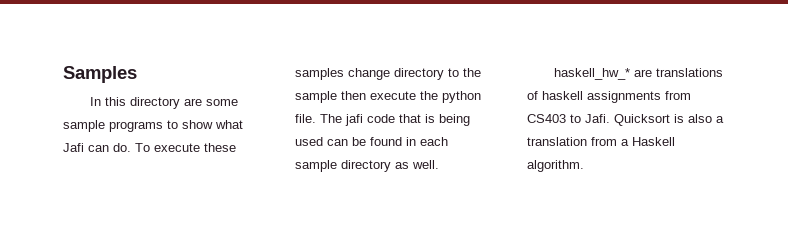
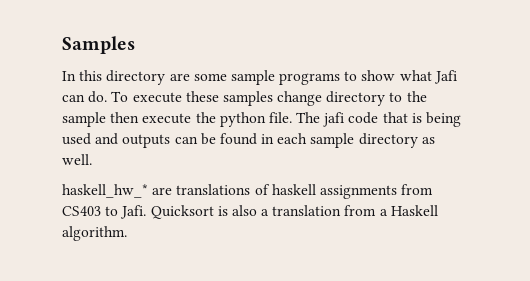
(323, 141) none -> [95,133,171,148] and outputs

